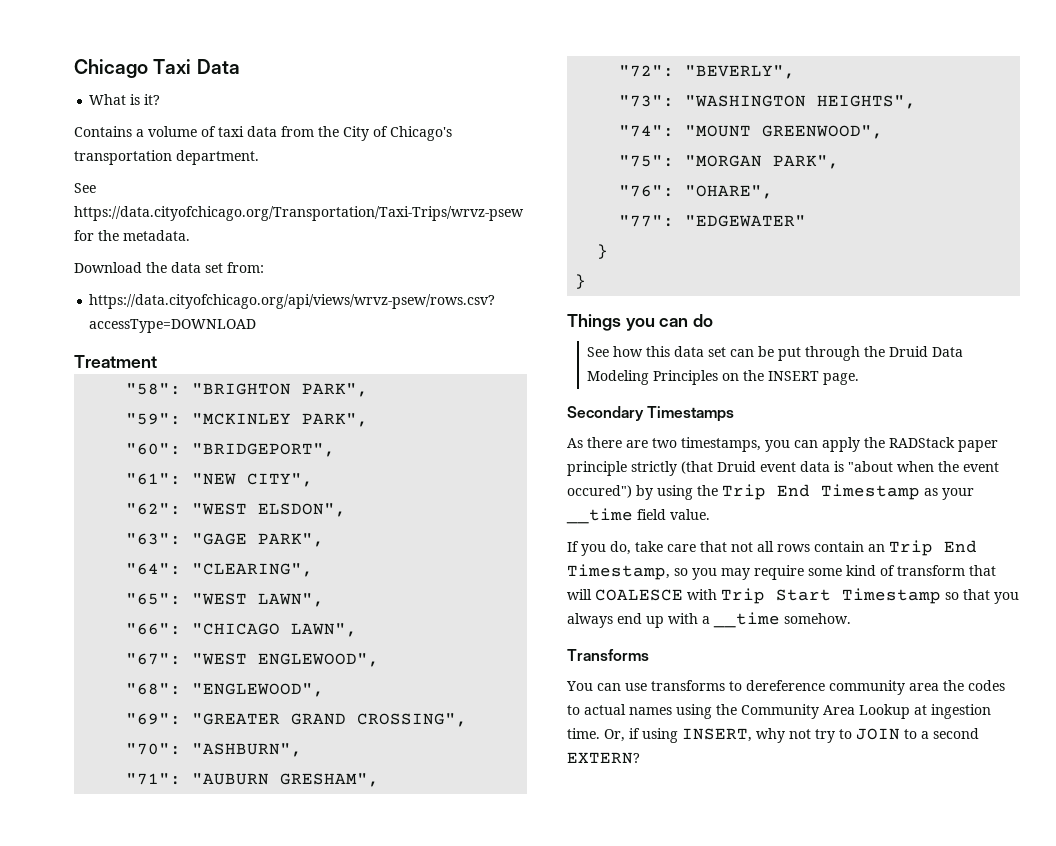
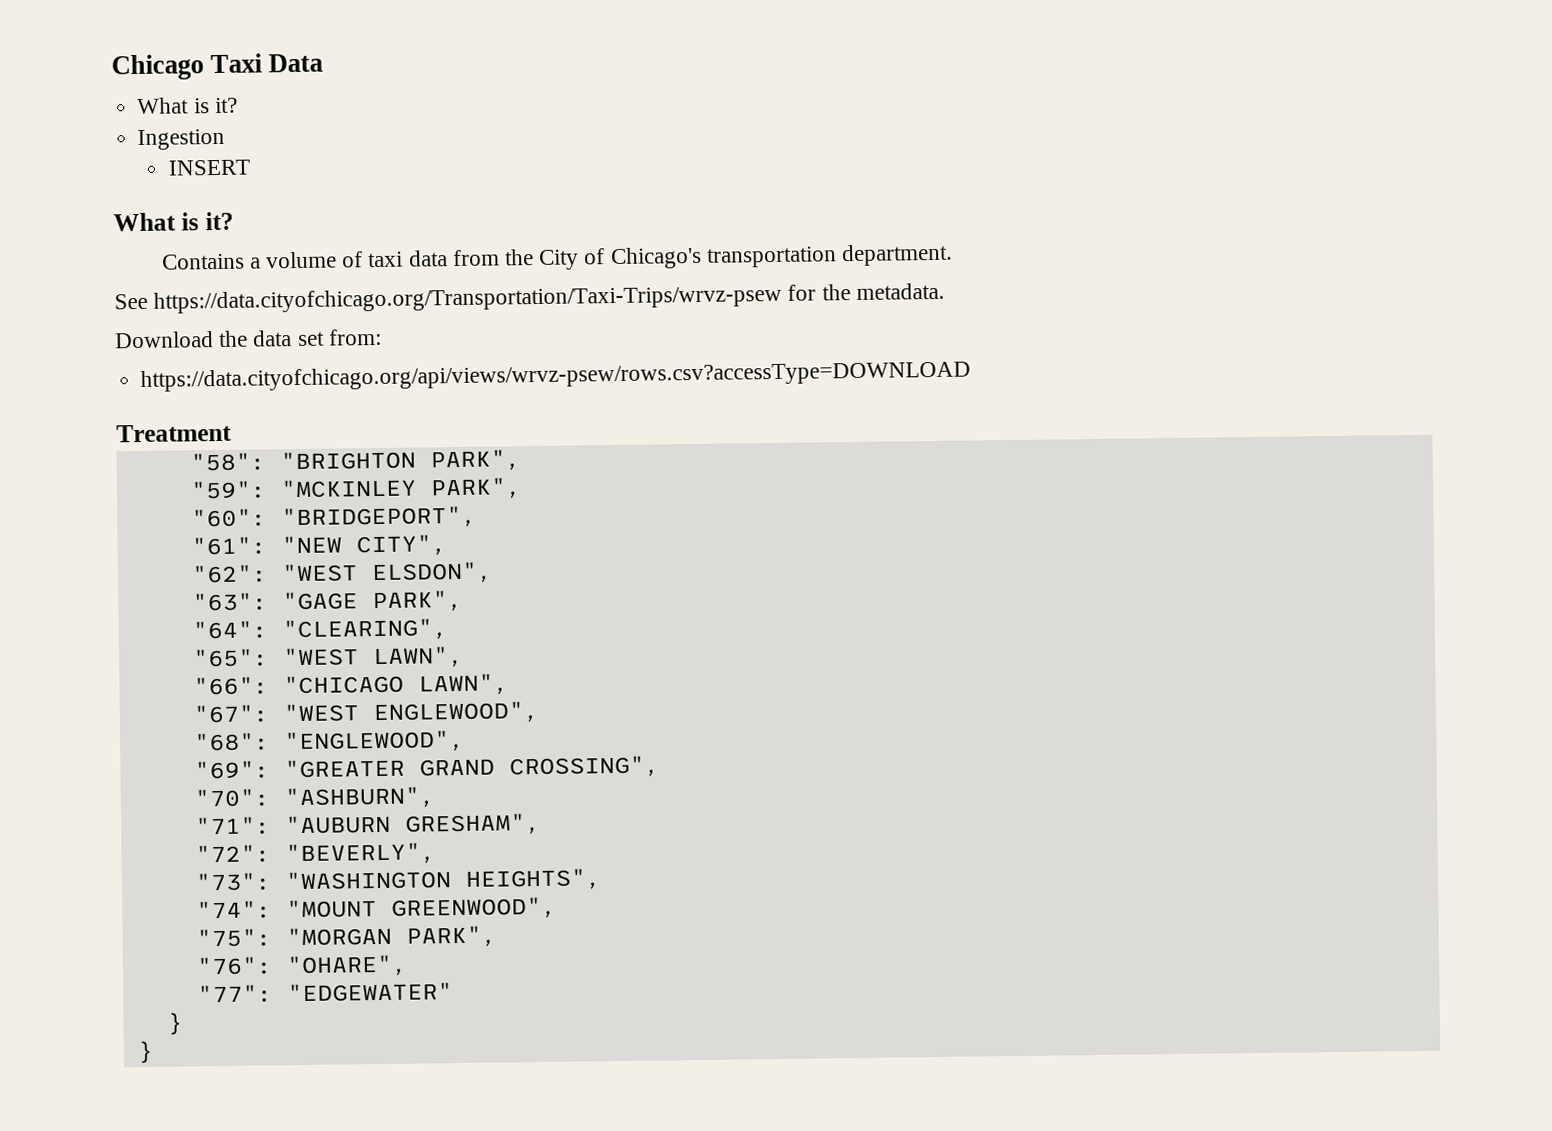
(161, 99) none -> [137,128,226,150] [167,159,251,176] [113,211,234,232] // Ingestion // INSERT // What is it?
[567,314,714,331] [587,346,964,361] [587,370,860,385] [567,406,735,422] [567,437,998,452] [567,461,999,476] [567,484,974,500] [566,508,710,524] [567,540,977,556] [567,564,996,580] [567,588,1019,604] [567,612,851,628] [567,649,649,661] [566,680,1005,695] [567,704,991,719] [567,728,979,743] [567,752,640,764] // Things you can do // See how this data set can be put through the Druid Data Modeling Principles on the INSERT page. // Secondary Timestamps // As there are two timestamps, you can apply the RADStack paper principle strictly (that Druid event data is "about when the event occured") by using the Trip End Timestamp as your __time field value. // If you do, take care that not all rows contain an Trip End Timestamp, so you may require some kind of transform that will COALESCE with Trip Start Timestamp so that you always end up with a __time somehow. // Transforms // You can use transforms to dereference community area the codes to actual names using the Community Area Lookup at ingestion time. Or, if using INSERT, why not try to JOIN to a second EXTERN? -> (154, 1052) none

